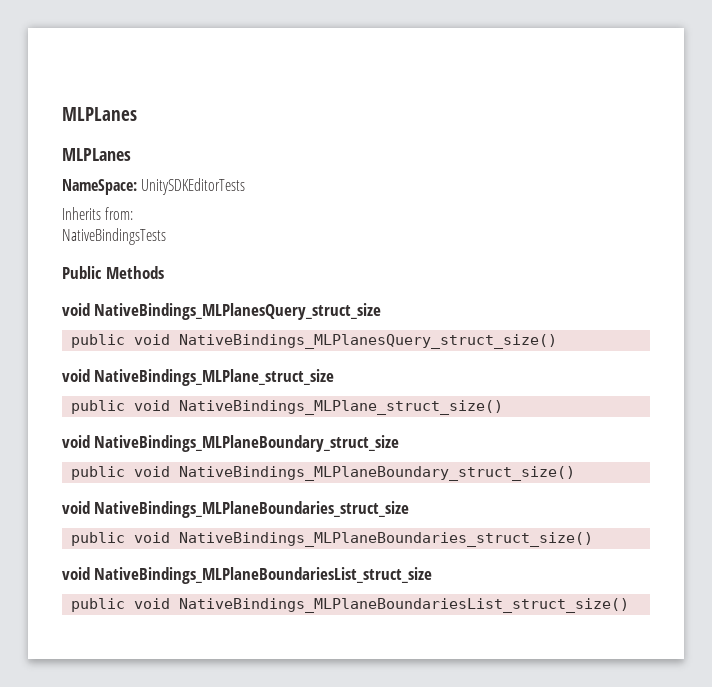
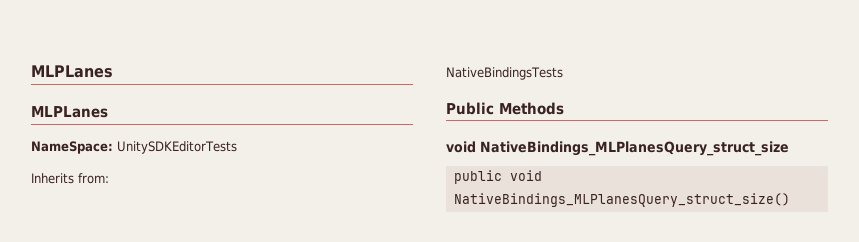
[62,369,335,386] [71,400,504,415] [62,435,400,452] [71,466,576,481] [62,501,410,518] [71,532,594,547] [62,567,433,584] [71,598,630,613] // void NativeBindings_MLPlane_struct_size // public void NativeBindings_MLPlane_struct_size() // void NativeBindings_MLPlaneBoundary_struct_size // public void NativeBindings_MLPlaneBoundary_struct_size() // void NativeBindings_MLPlaneBoundaries_struct_size // public void NativeBindings_MLPlaneBoundaries_struct_size() // void NativeBindings_MLPlaneBoundariesList_struct_size // public void NativeBindings_MLPlaneBoundariesList_struct_size() -> (790, 200) none

